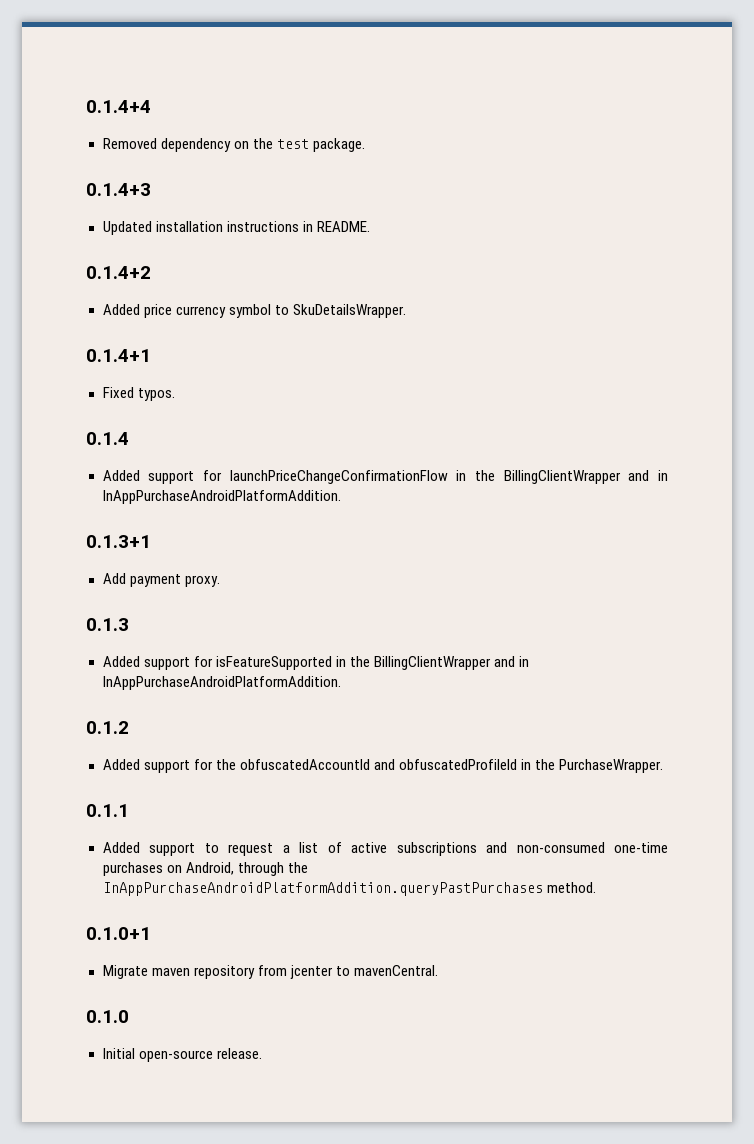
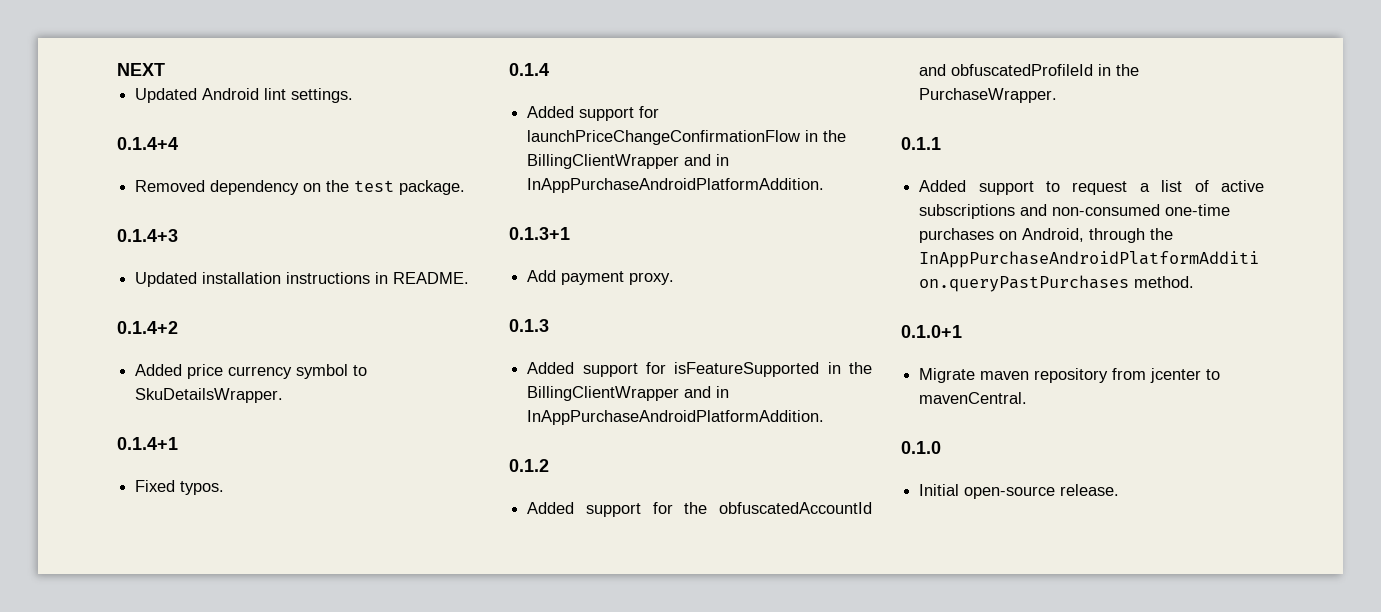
(86, 106) none -> [117,63,165,76] [135,88,354,103] NEXT // Updated Android lint settings. //

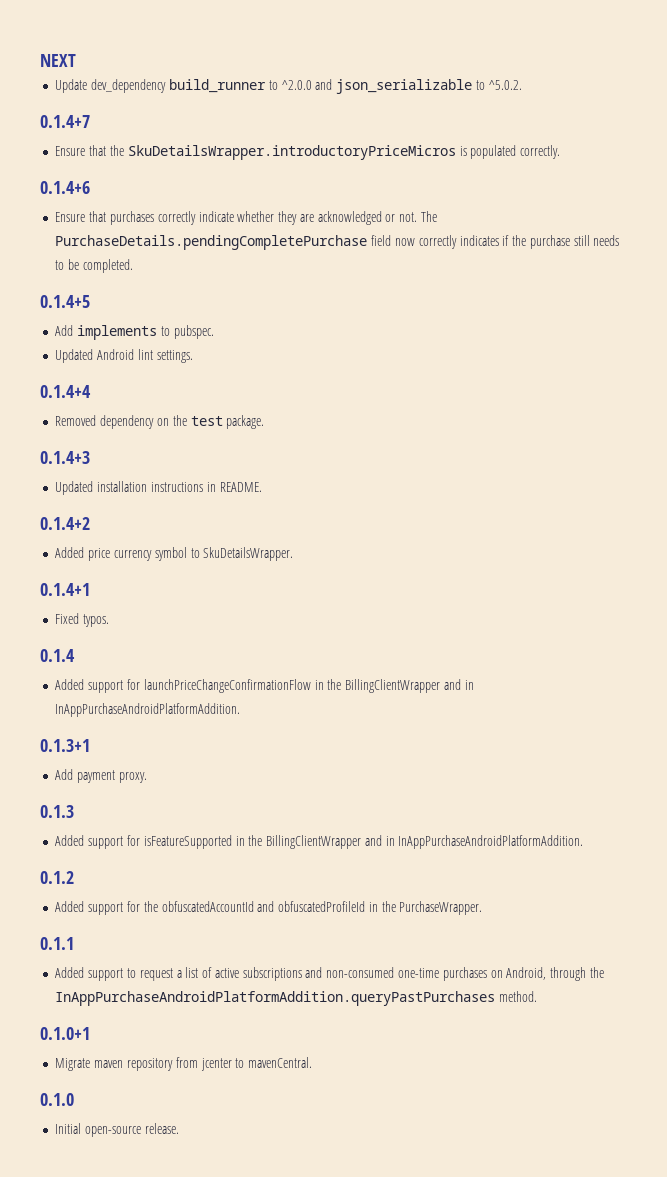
(165, 69) none -> [55,79,522,94] [40,115,90,128] [55,145,561,160] [40,181,90,194] [55,211,437,225] [55,235,620,250] [55,259,133,273] [40,295,90,308] [55,325,214,340] // Update dev_dependency build_runner to ^2.0.0 and json_serializable to ^5.0.2. // 0.1.4+7 // Ensure that the SkuDetailsWrapper.introductoryPriceMicros is populated correctly. // 0.1.4+6 // Ensure that purchases correctly indicate whether they are acknowledged or not. The PurchaseDetails.pendingCompletePurchase field now correctly indicates if the purchase still needs to be completed. // 0.1.4+5 // Add implements to pubspec.

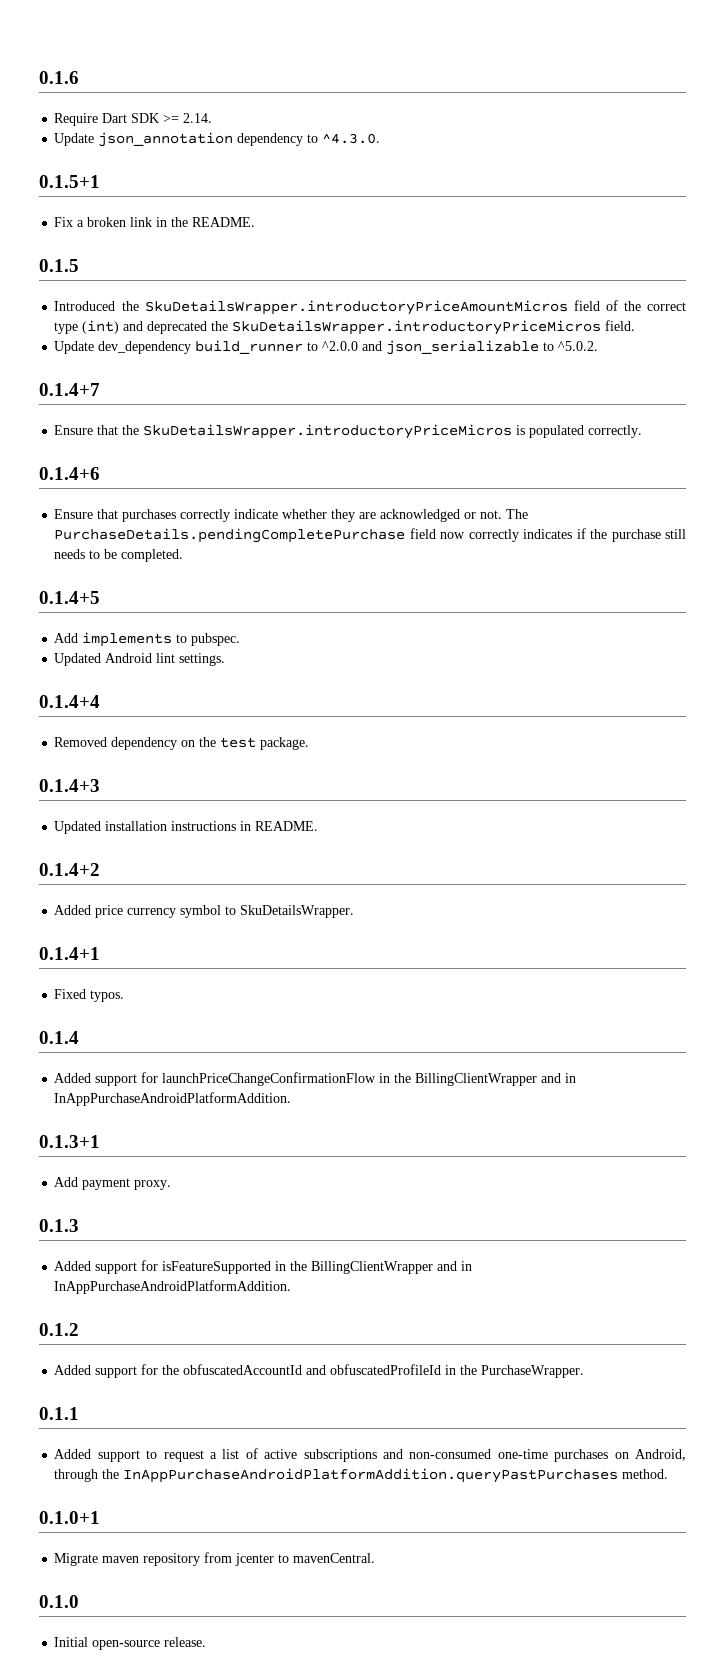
[40,54,76,67] NEXT -> [39,71,79,84] [54,113,213,126] [54,132,381,147] [39,175,100,188] [54,217,256,227] [39,259,79,272] [54,300,687,315] [54,320,636,335] 0.1.6 // Require Dart SDK >= 2.14. // Update json_annotation dependency to ^4.3.0. // 0.1.5+1 // Fix a broken link in the README. // 0.1.5 // Introduced the SkuDetailsWrapper.introductoryPriceAmountMicros field of the correct type (int) and deprecated the SkuDetailsWrapper.introductoryPriceMicros field.

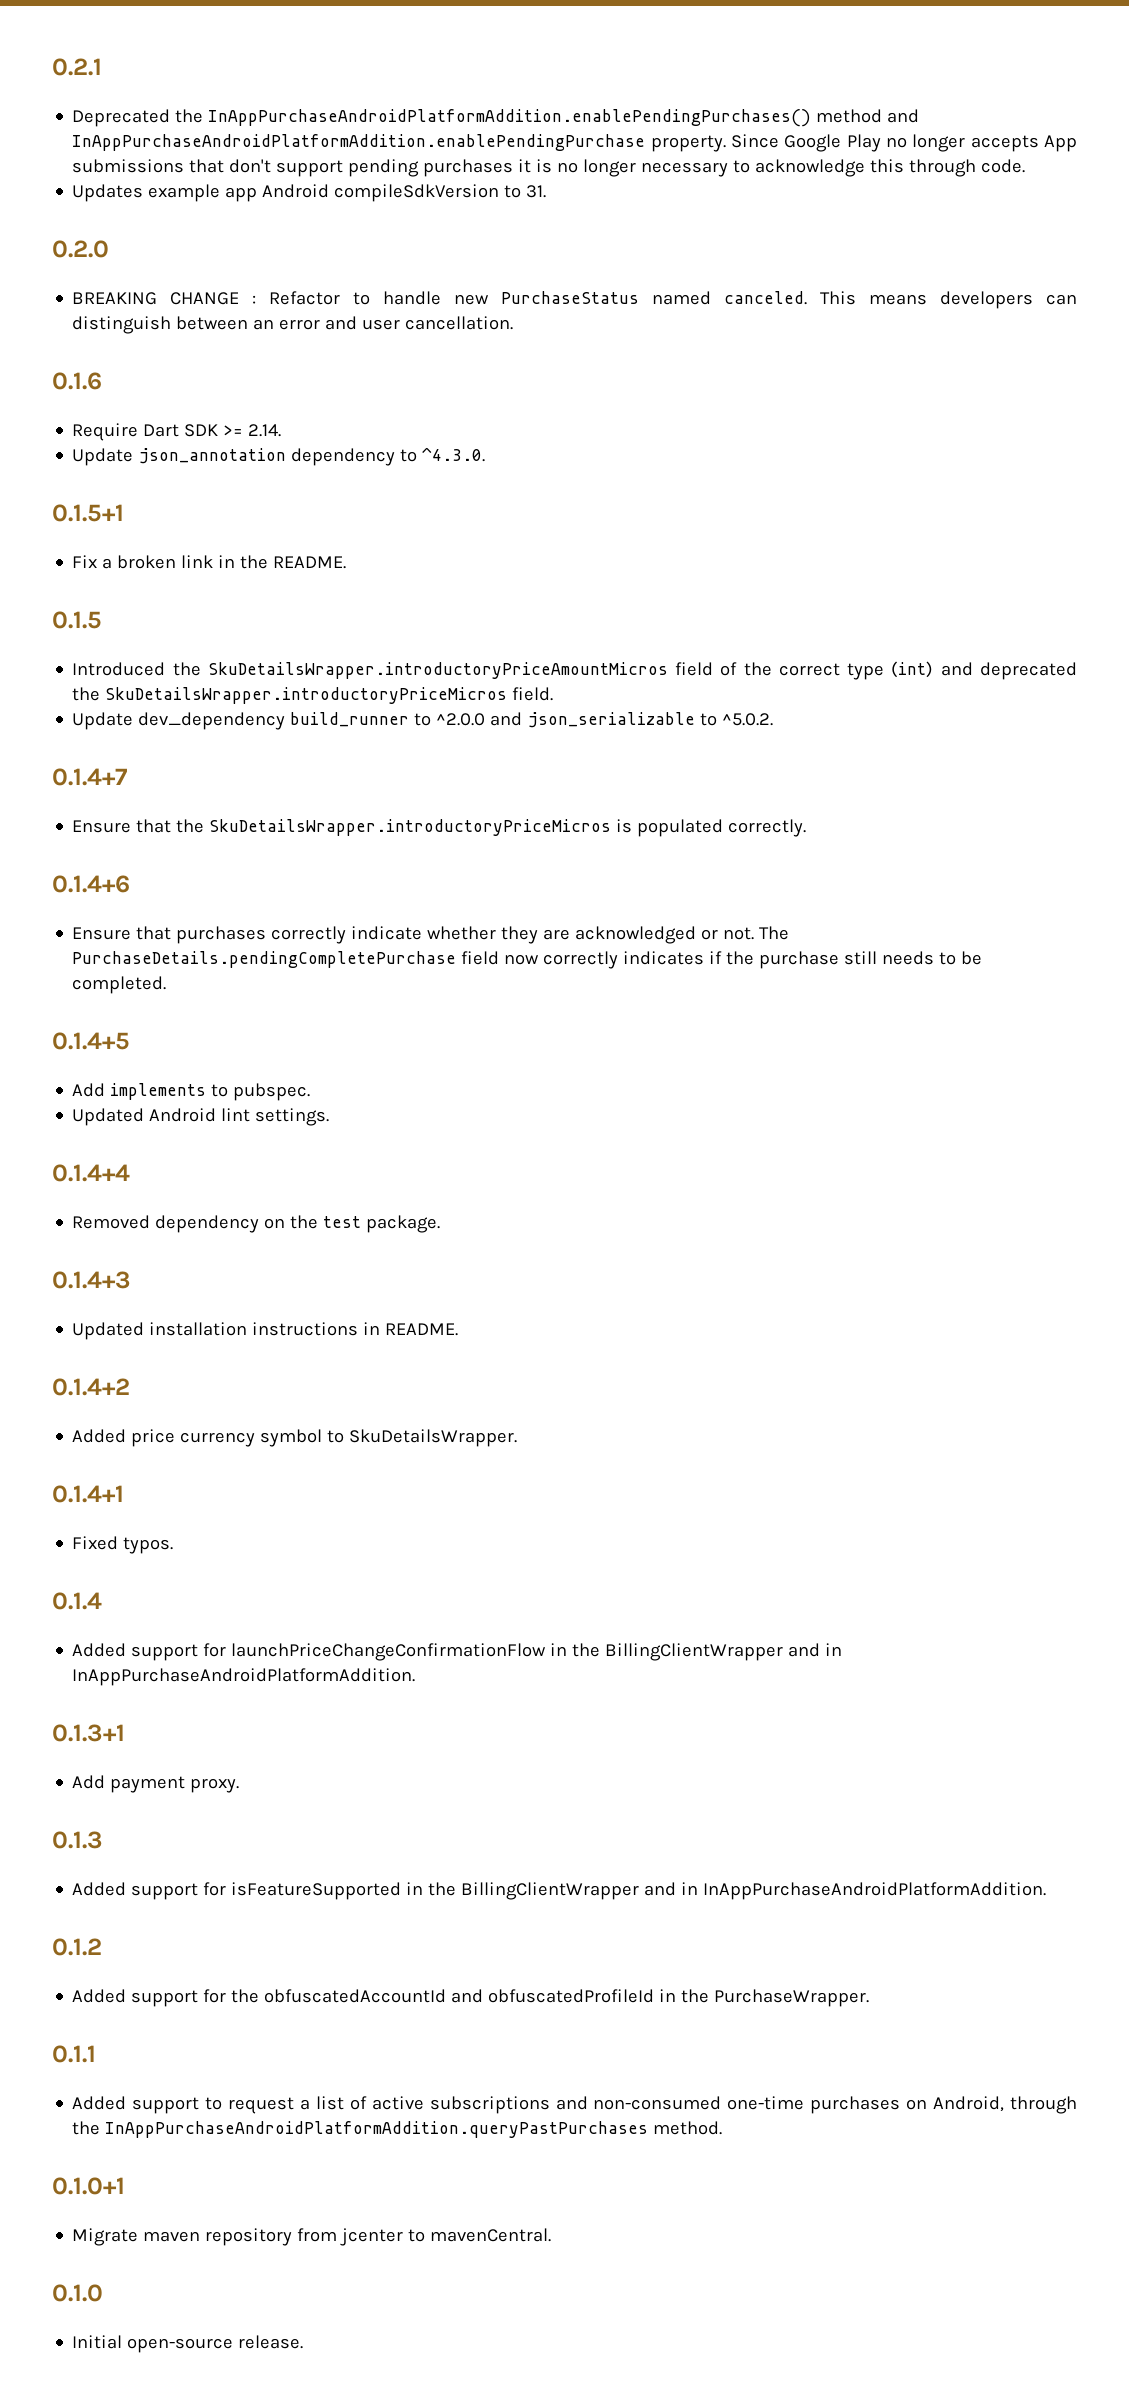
(39, 77) none -> [52,58,102,76] [72,109,920,127] [72,134,1077,152] [72,159,1026,177] [72,184,547,202] [52,240,109,258] [72,291,1077,309] [72,316,514,334] 0.2.1 // Deprecated the InAppPurchaseAndroidPlatformAddition.enablePendingPurchases() method and InAppPurchaseAndroidPlatformAddition.enablePendingPurchase property. Since Google Play no longer accepts App submissions that don't support pending purchases it is no longer necessary to acknowledge this through code. // Updates example app Android compileSdkVersion to 31. // 0.2.0 // BREAKING CHANGE : Refactor to handle new PurchaseStatus named canceled. This means developers can distinguish between an error and user cancellation. //

